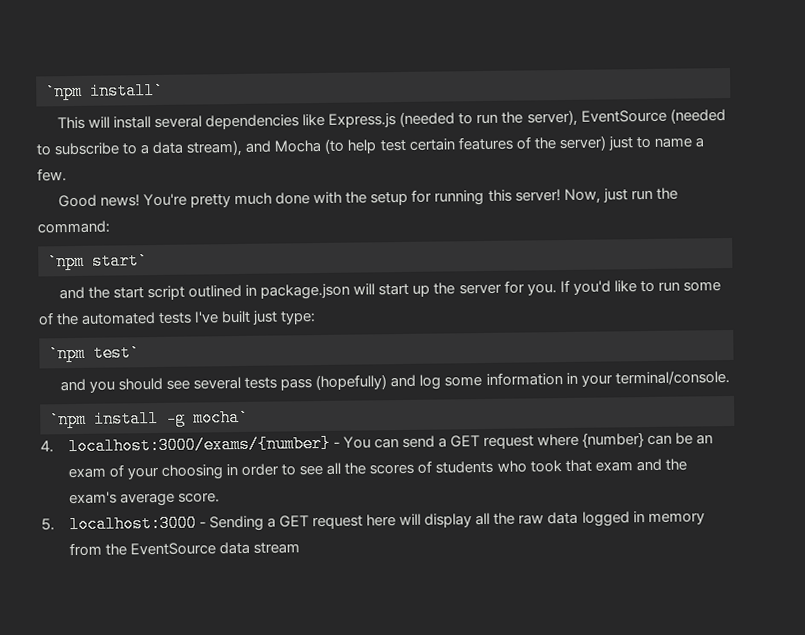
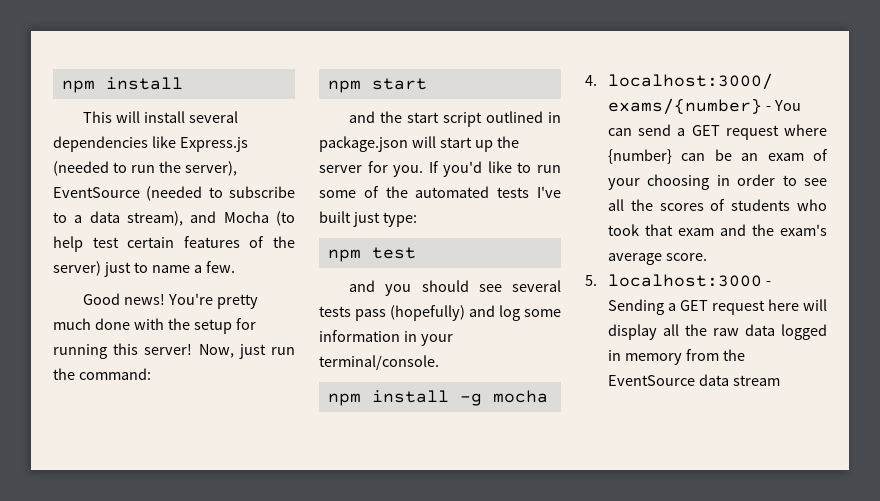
[45,81,164,101] `npm install` -> [61,77,183,93] npm install
[47,252,148,271] `npm start` -> [327,78,427,93] npm start
[48,344,140,363] `npm test` -> [327,247,416,262] npm test
[49,410,87,429] `npm -> [327,393,361,406] npm
[193,408,249,427] mocha` -> [492,390,548,403] mocha

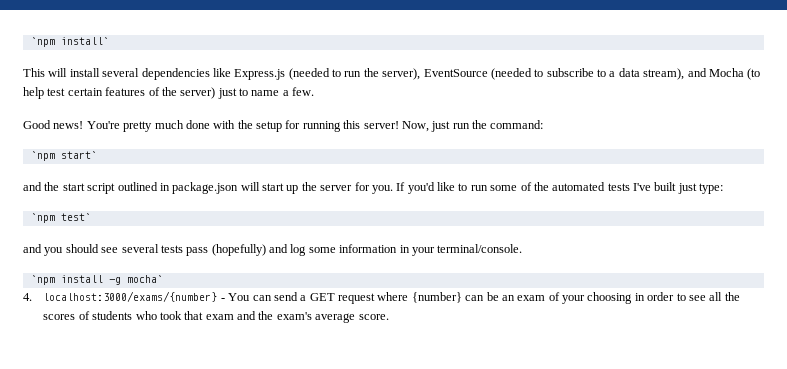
[61,77,183,93] npm install -> [30,37,109,47] `npm install`
[327,78,427,93] npm start -> [30,151,97,161] `npm start`
[327,247,416,262] npm test -> [30,213,91,223] `npm test`
[327,393,361,406] npm -> [30,275,55,285] `npm
[492,390,548,403] mocha -> [126,275,163,283] mocha`
[585,274,772,287] [608,299,827,315] [608,324,827,340] [608,349,745,365] [608,374,780,386] // 5. localhost:3000 - Sending a GET request here will display all the raw data logged in memory from the EventSource data stream -> (389, 317) none

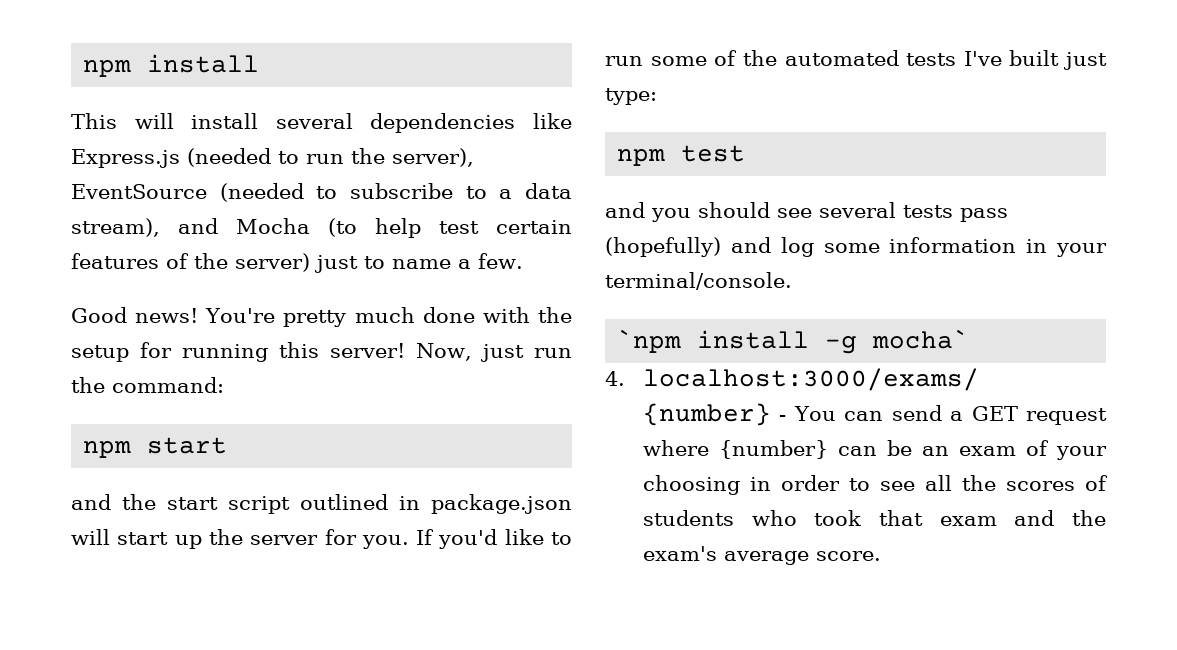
[30,37,109,47] `npm install` -> [83,54,260,77] npm install
[30,151,97,161] `npm start` -> [83,437,228,458] npm start
[30,213,91,223] `npm test` -> [617,145,746,166] npm test

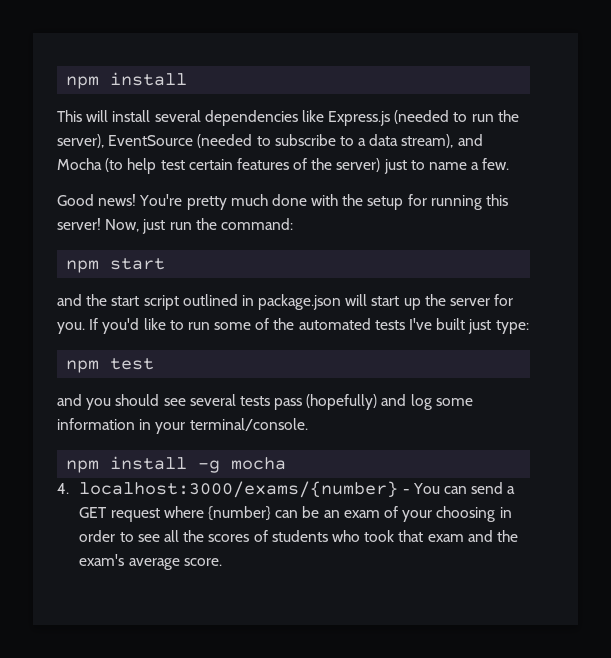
[617,329,682,353] `npm -> [66,460,100,473] npm
[872,329,970,349] mocha` -> [231,457,287,470] mocha

